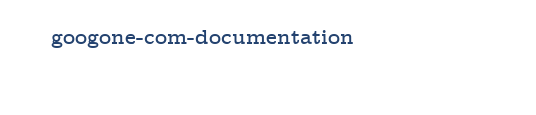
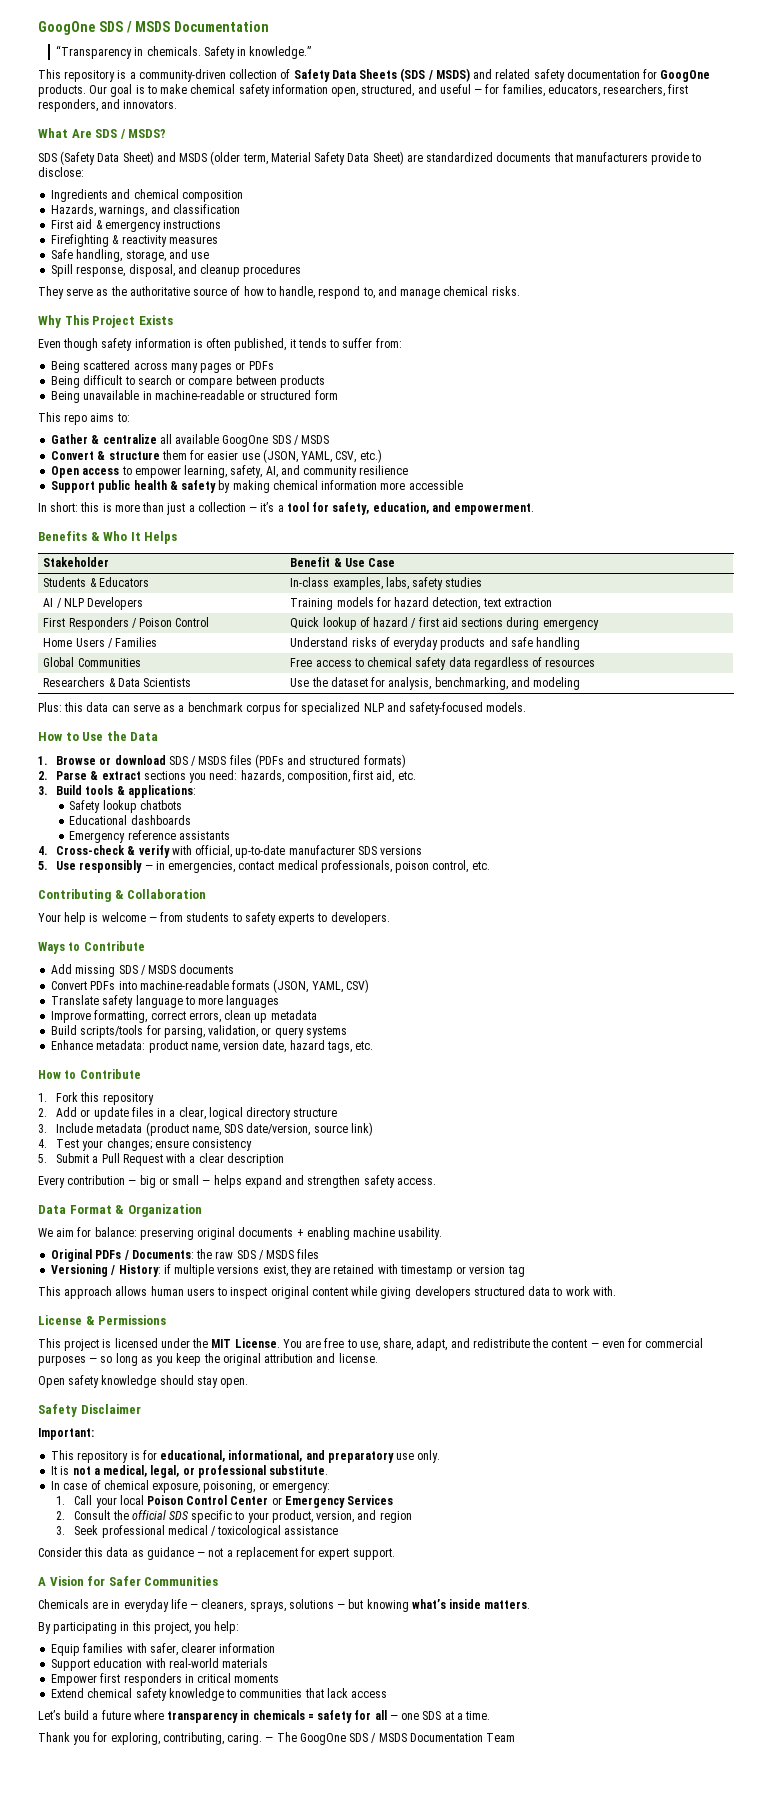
[51,30,354,48] googone-com-documentation -> [38,21,270,35] [56,45,312,59] [38,68,711,82] [38,84,689,97] [38,99,178,112] [38,128,167,139] [38,151,702,165] [38,167,84,177] [51,189,243,202] [51,204,240,217] [51,219,222,232] [51,234,218,247] [51,249,210,262] [51,264,302,277] [38,286,520,299] [38,315,173,328] [38,338,402,351] [51,360,274,373] [51,375,325,388] [51,390,338,403] [38,412,130,425] [51,434,330,447] [51,449,382,463] [51,465,409,478] [51,480,463,493] [38,502,535,515] [38,531,178,544] [43,557,110,567] [290,557,396,567] [43,577,149,587] [290,577,483,590] [43,597,144,610] [290,597,552,610] [43,617,210,630] [290,617,599,630] [43,637,158,648] [290,637,581,650] [43,657,141,667] [290,657,596,670] [43,677,192,687] [290,677,581,690] [38,702,527,715] [38,731,159,741] [38,754,406,768] [38,770,416,783] [38,785,196,798] [69,800,182,813] [69,815,191,825] [69,830,230,843] [38,845,423,858] [38,860,490,873] [38,889,207,902] [38,912,390,925] [38,941,145,954] [51,964,235,977] [51,979,369,993] [51,995,280,1008] [51,1010,317,1023] [51,1025,347,1038] [51,1040,374,1053] [38,1069,141,1079] [38,1092,154,1105] [38,1107,338,1120] [38,1122,373,1136] [38,1138,253,1151] [38,1153,284,1166] [38,1175,436,1188] [38,1204,202,1217] [38,1227,443,1240] [51,1249,320,1262] [51,1264,525,1277] [38,1286,616,1299] [38,1315,167,1325] [38,1338,704,1351] [38,1353,378,1366] [38,1375,249,1388] [38,1404,141,1417] [38,1428,94,1440] [51,1450,441,1463] [51,1465,329,1478] [51,1480,330,1493] [56,1495,394,1508] [56,1510,412,1523] [56,1525,339,1538] [38,1547,395,1560] [38,1576,219,1586] [38,1599,531,1612] [38,1621,240,1634] [51,1643,276,1656] [51,1658,269,1671] [51,1673,280,1686] [51,1688,388,1701] [38,1710,491,1723] [38,1732,516,1745] GoogOne SDS / MSDS Documentation // “Transparency in chemicals. Safety in knowledge.” // This repository is a community-driven collection of Safety Data Sheets (SDS / MSDS) and related safety documentation for GoogOne products. Our goal is to make chemical safety information open, structured, and useful — for families, educators, researchers, first responders, and innovators. // What Are SDS / MSDS? // SDS (Safety Data Sheet) and MSDS (older term, Material Safety Data Sheet) are standardized documents that manufacturers provide to disclose: // Ingredients and chemical composition // Hazards, warnings, and classification // First aid & emergency instructions // Firefighting & reactivity measures // Safe handling, storage, and use // Spill response, disposal, and cleanup procedures // They serve as the authoritative source of how to handle, respond to, and manage chemical risks. // Why This Project Exists // Even though safety information is often published, it tends to suffer from: // Being scattered across many pages or PDFs // Being difficult to search or compare between products // Being unavailable in machine-readable or structured form // This repo aims to: // Gather & centralize all available GoogOne SDS / MSDS // Convert & structure them for easier use (JSON, YAML, CSV, etc.) // Open access to empower learning, safety, AI, and community resilience // Support public health & safety by making chemical information more accessible // In short: this is more than just a collection — it’s a tool for safety, education, and empowerment. // Benefits & Who It Helps // Stakeholder | Benefit & Use Case // Students & Educators | In-class examples, labs, safety studies // AI / NLP Developers | Training models for hazard detection, text extraction // First Responders / Poison Control | Quick lookup of hazard / first aid sections during emergency // Home Users / Families | Understand risks of everyday products and safe handling // Global Communities | Free access to chemical safety data regardless of resources // Researchers & Data Scientists | Use the dataset for analysis, benchmarking, and modeling // Plus: this data can serve as a benchmark corpus for specialized NLP and safety-focused models. // How to Use the Data // 1. Browse or download SDS / MSDS files (PDFs and structured formats) // 2. Parse & extract sections you need: hazards, composition, first aid, etc. // 3. Build tools & applications: // Safety lookup chatbots // Educational dashboards // Emergency reference assistants // 4. Cross-check & verify with official, up-to-date manufacturer SDS versions // 5. Use responsibly — in emergencies, contact medical professionals, poison control, etc. // Contributing & Collaboration // Your help is welcome — from students to safety experts to developers. // Ways to Contribute // Add missing SDS / MSDS documents // Convert PDFs into machine-readable formats (JSON, YAML, CSV) // Translate safety language to more languages // Improve formatting, correct errors, clean up metadata // Build scripts/tools for parsing, validation, or query systems // Enhance metadata: product name, version date, hazard tags, etc. // How to Contribute // 1. Fork this repository // 2. Add or update files in a clear, logical directory structure // 3. Include metadata (product name, SDS date/version, source link) // 4. Test your changes; ensure consistency // 5. Submit a Pull Request with a clear description // Every contribution — big or small — helps expand and strengthen safety access. // Data Format & Organization // We aim for balance: preserving original documents + enabling machine usability. // Original PDFs / Documents: the raw SDS / MSDS files // Versioning / History: if multiple versions exist, they are retained with timestamp or version tag // This approach allows human users to inspect original content while giving developers structured data to work with. // License & Permissions // This project is licensed under the MIT License. You are free to use, share, adapt, and redistribute the content — even for commercial purposes — so long as you keep the original attribution and license. // Open safety knowledge should stay open. // Safety Disclaimer // Important: // This repository is for educational, informational, and preparatory use only. // It is not a medical, legal, or professional substitute. // In case of chemical exposure, poisoning, or emergency: // 1. Call your local Poison Control Center or Emergency Services // 2. Consult the official SDS specific to your product, version, and region // 3. Seek professional medical / toxicological assistance // Consider this data as guidance — not a replacement for expert support. // A Vision for Safer Communities // Chemicals are in everyday life — cleaners, sprays, solutions — but knowing what’s inside matters. // By participating in this project, you help: // Equip families with safer, clearer information // Support education with real-world materials // Empower first responders in critical moments // Extend chemical safety knowledge to communities that lack access // Let’s build a future where transparency in chemicals = safety for all — one SDS at a time. // Thank you for exploring, contributing, caring. — The GoogOne SDS / MSDS Documentation Team

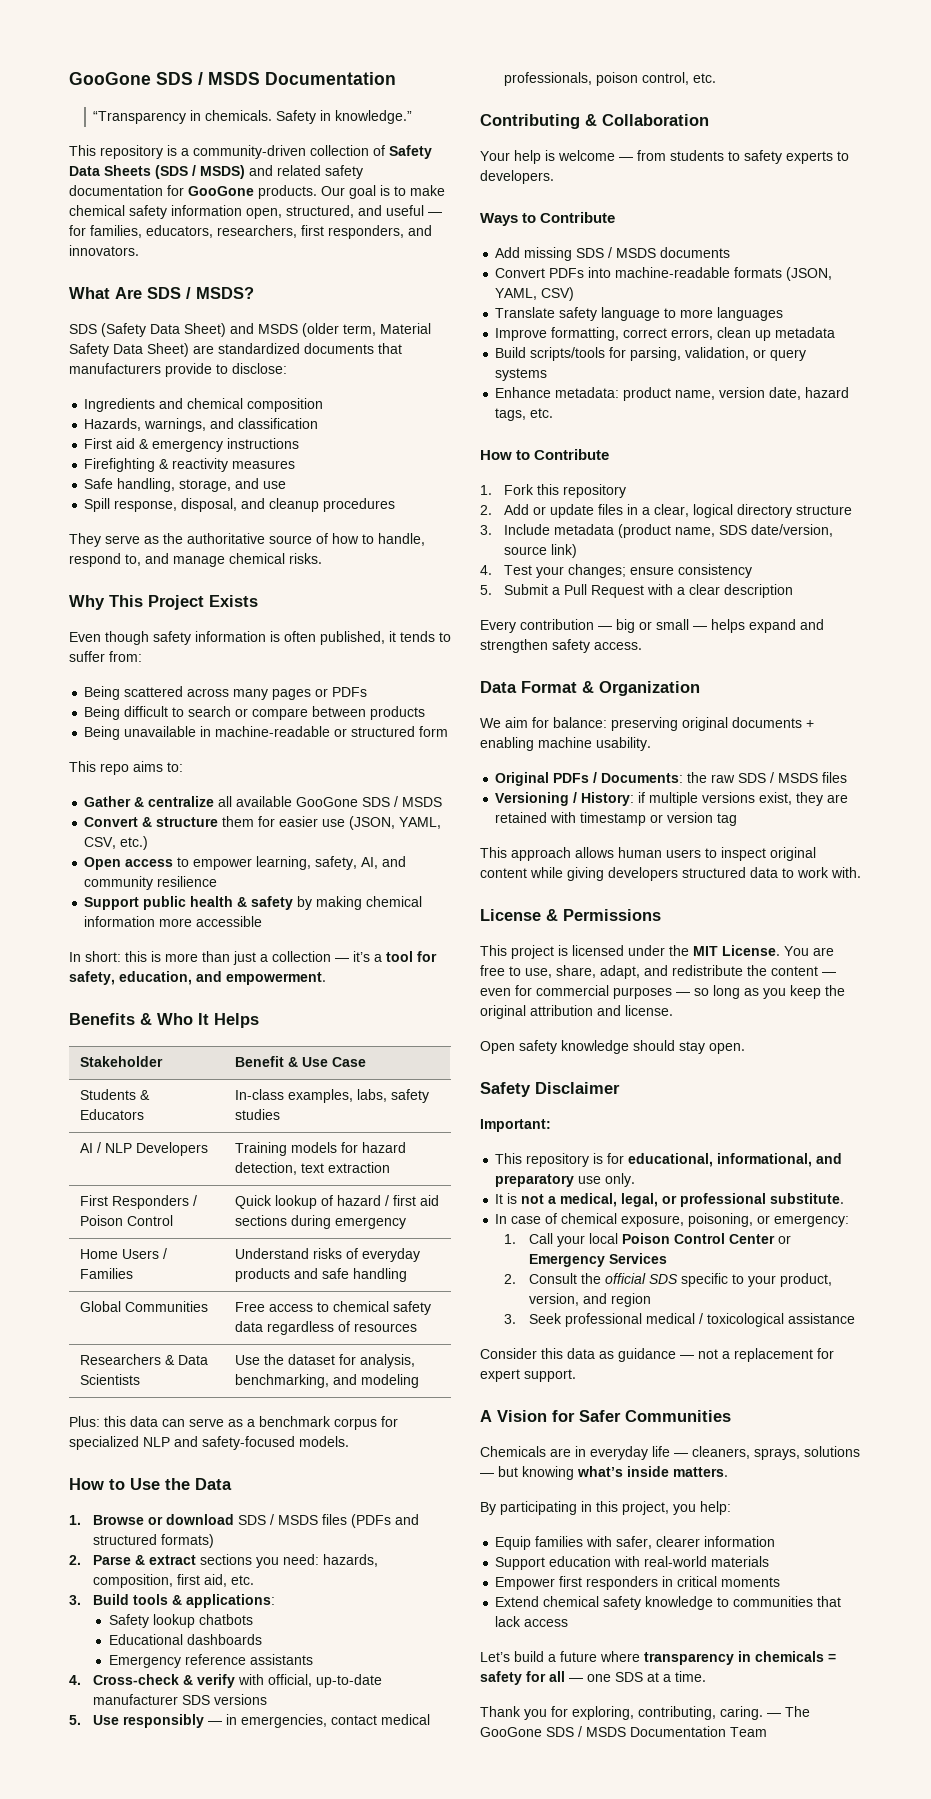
[38,21,95,35] GoogOne -> [69,72,151,85] GooGone
[660,70,711,82] GoogOne -> [188,186,254,196] GooGone
[222,435,269,447] GoogOne -> [296,797,359,807] GooGone
[299,1733,346,1745] GoogOne -> [480,1727,542,1737] GooGone

